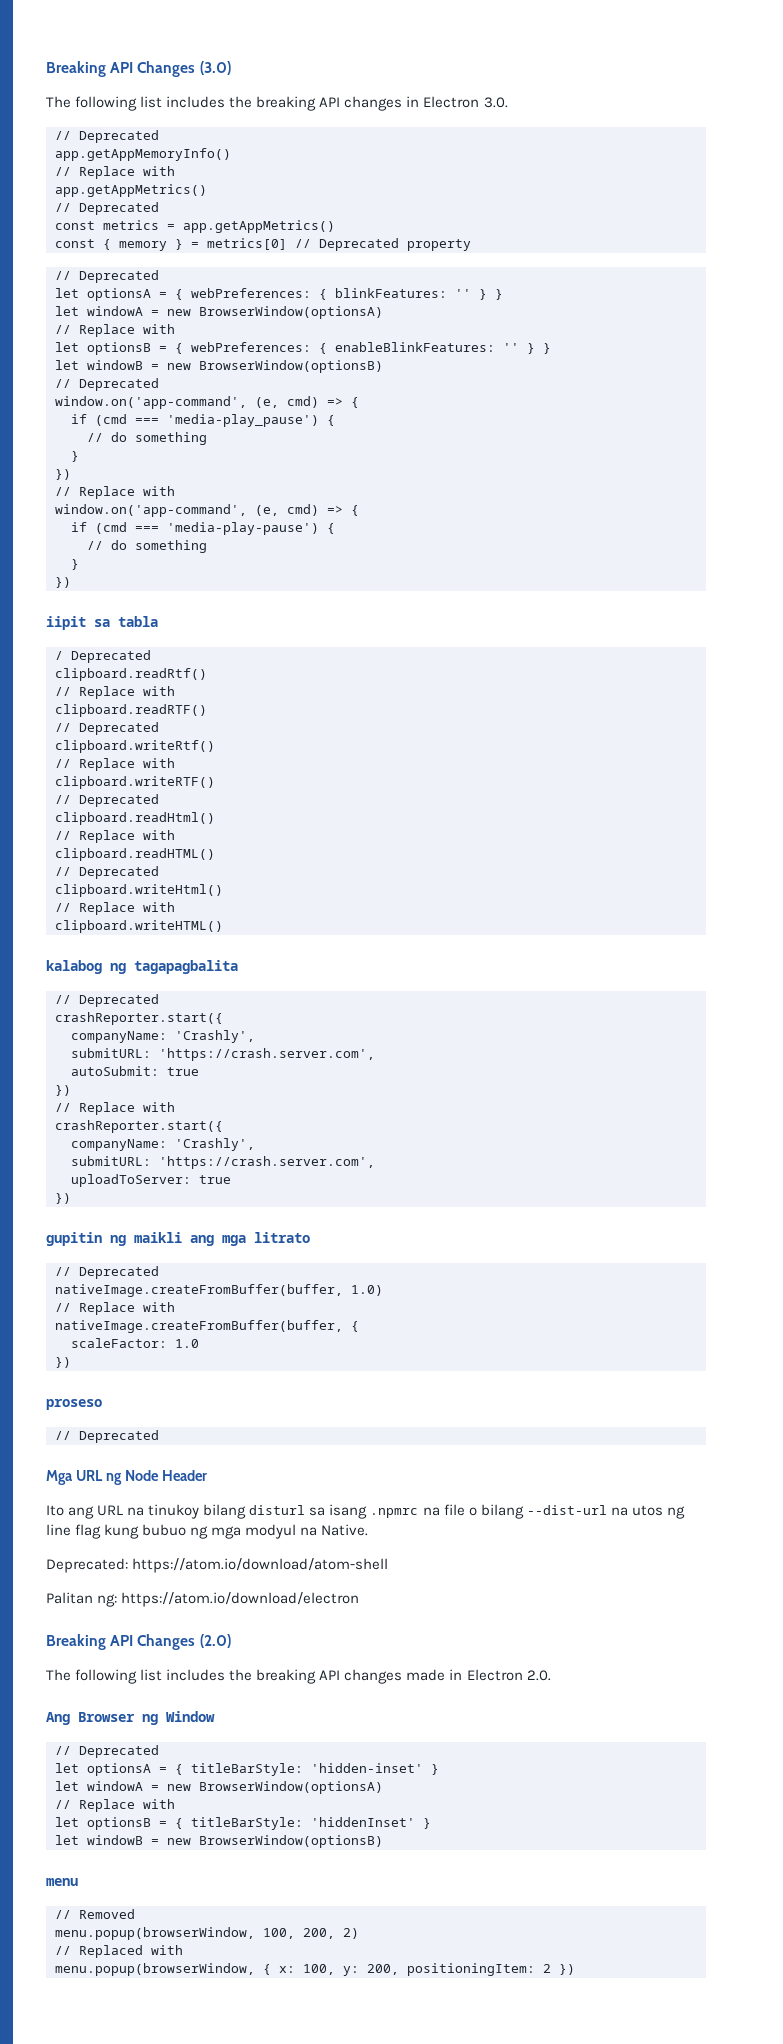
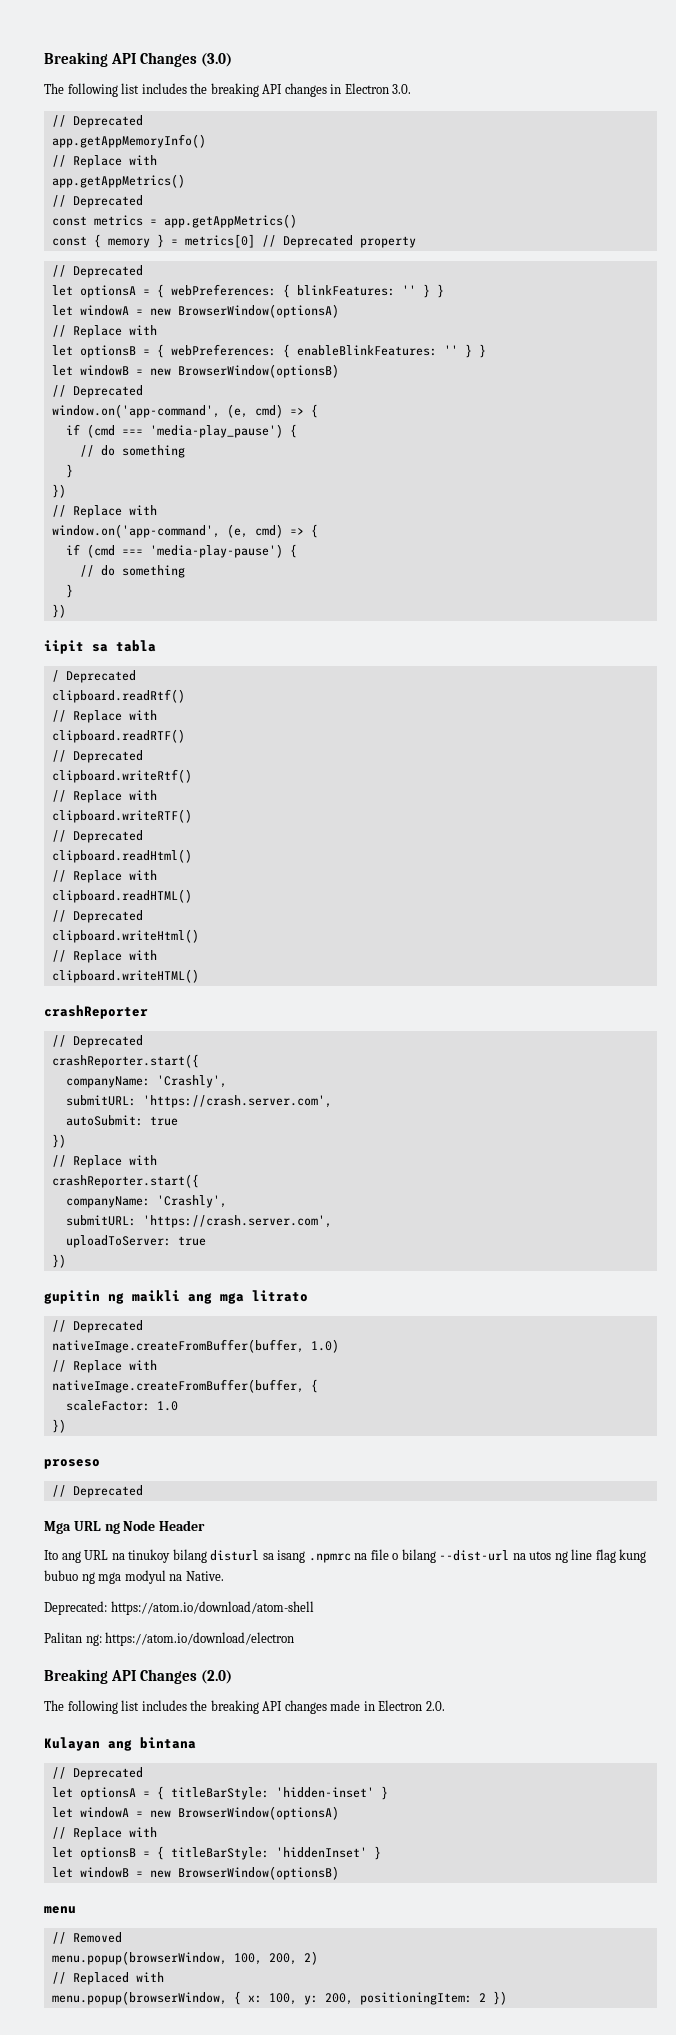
[46,960,238,974] kalabog ng tagapagbalita -> [44,1005,148,1019] crashReporter
[46,1711,215,1725] Ang Browser ng Window -> [44,1737,196,1751] Kulayan ang bintana

